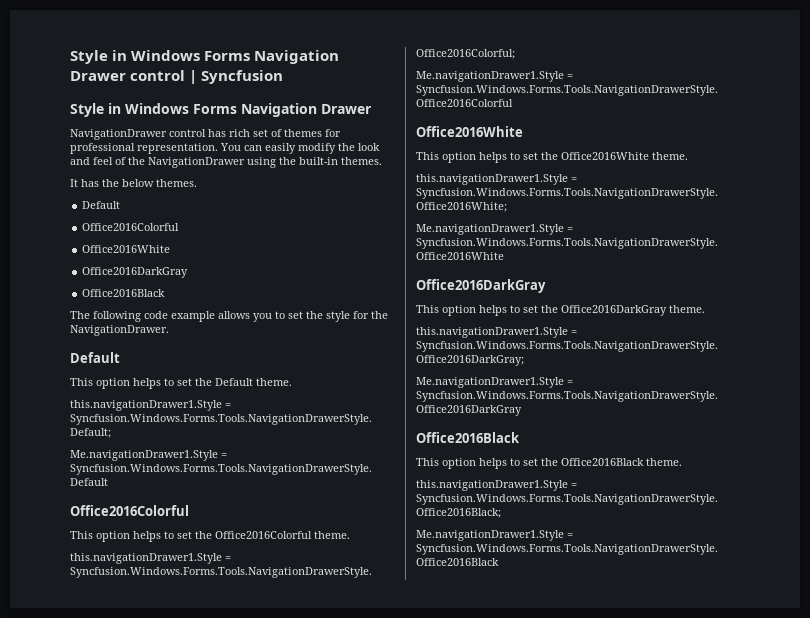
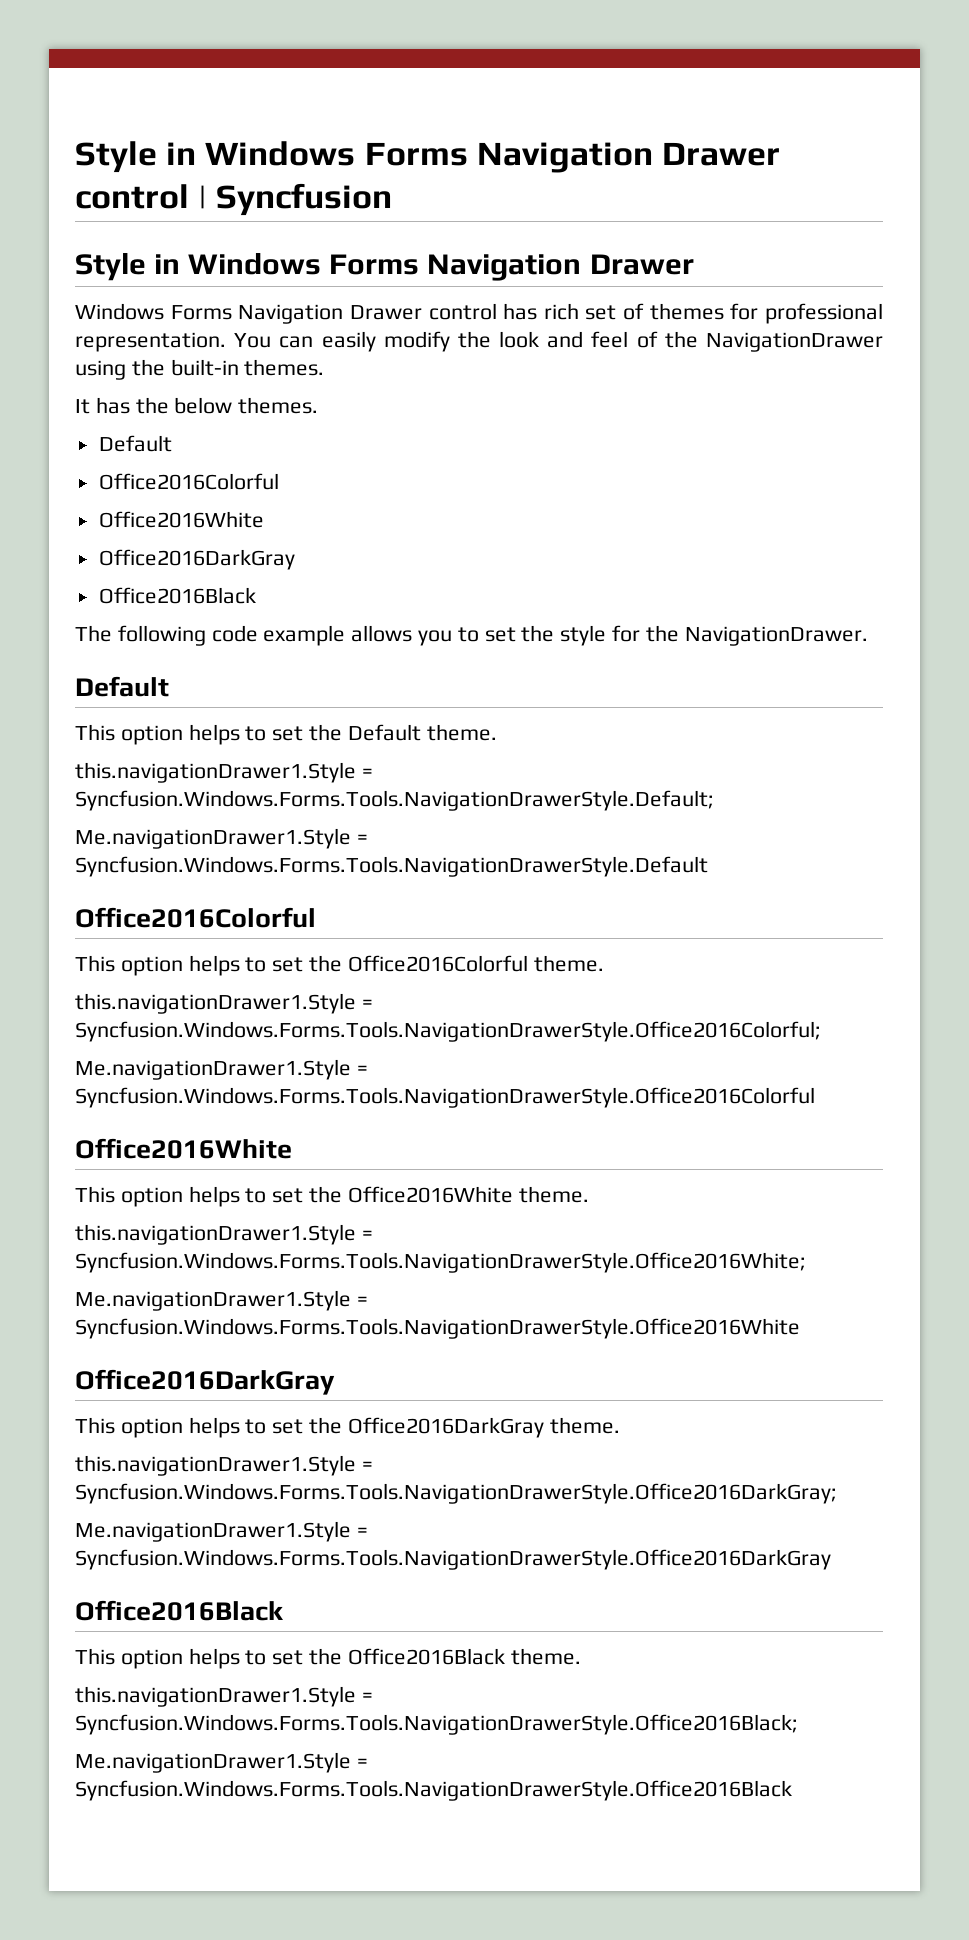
[70,129,167,140] NavigationDrawer -> [75,303,422,324] Windows Forms Navigation Drawer

